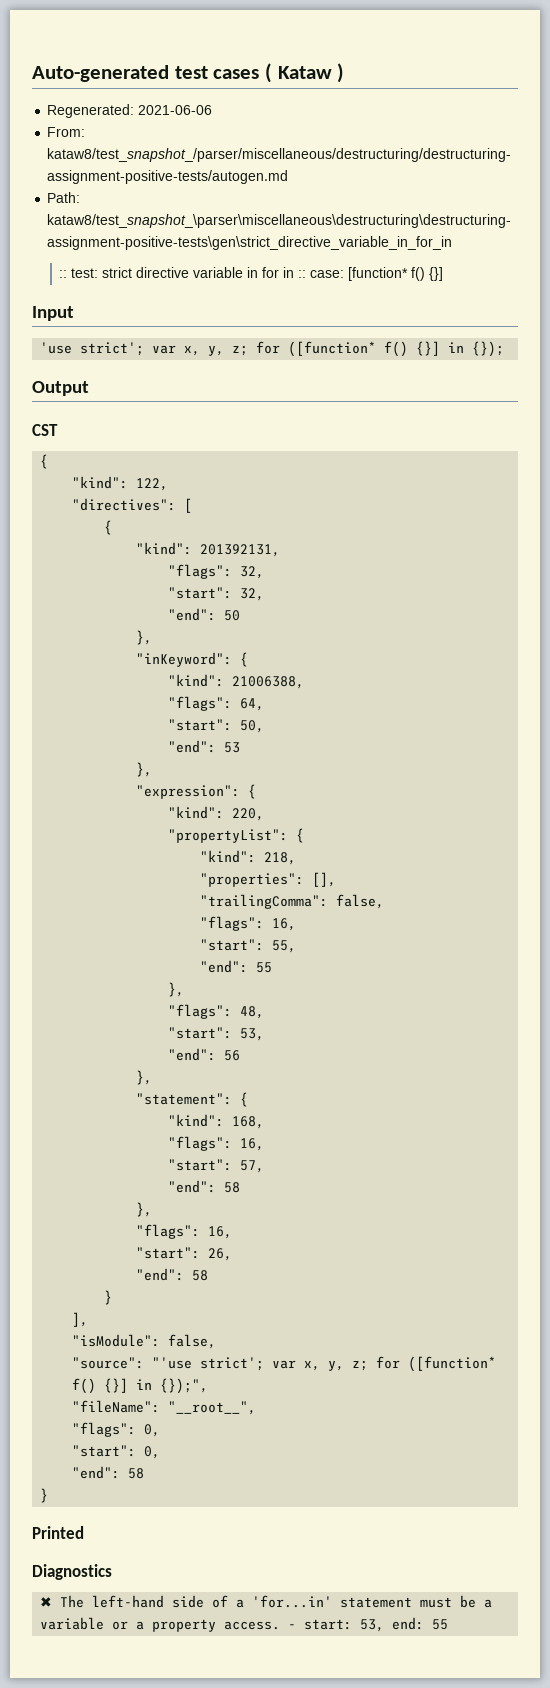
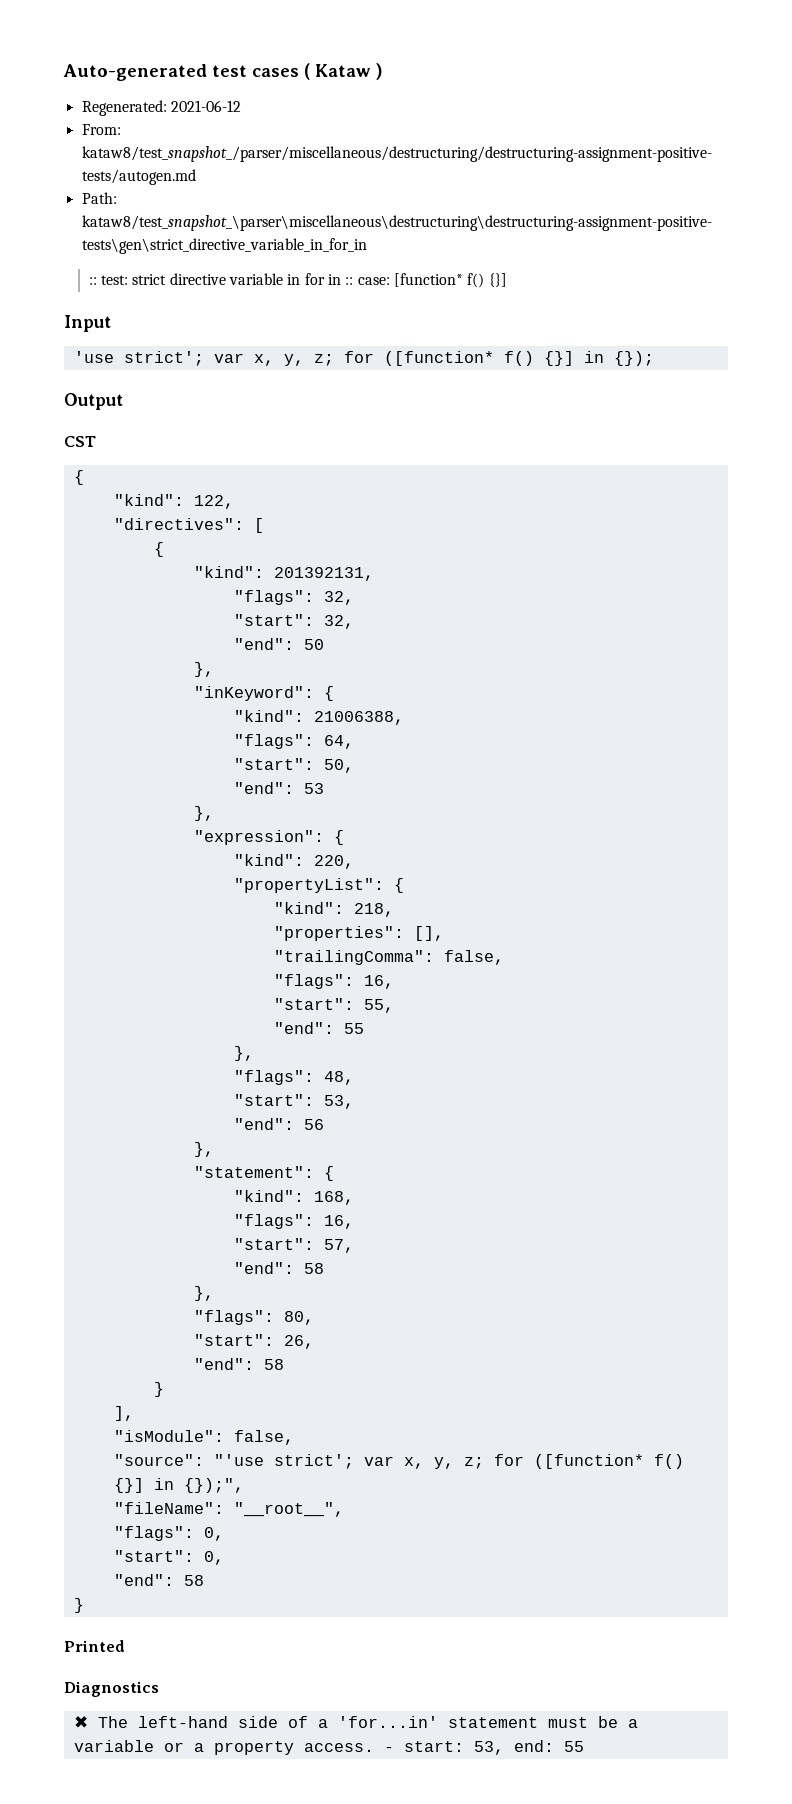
[138,105,213,115] 2021-06-06 -> [170,100,241,112] 2021-06-12
[208,1226,233,1239] 16, -> [283,1311,314,1325] 80,

